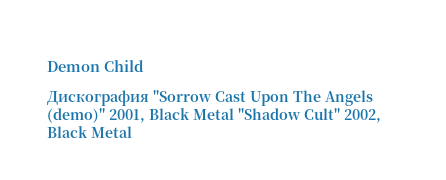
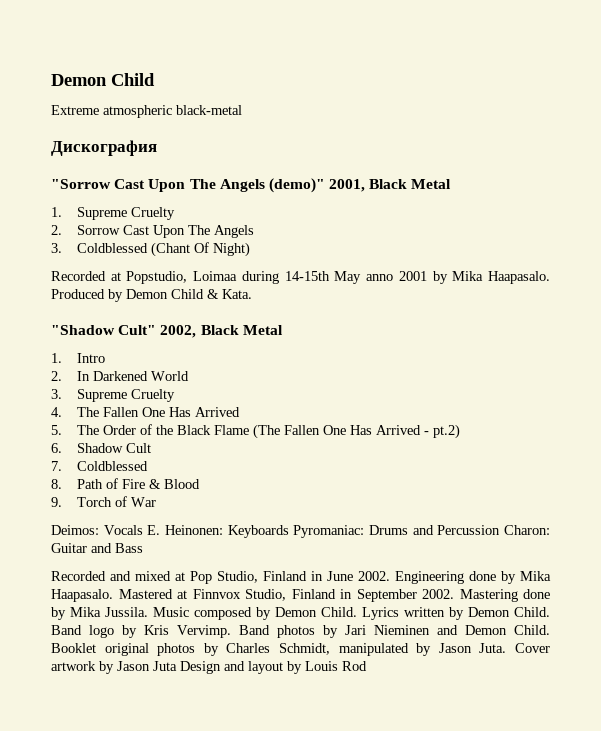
[47,60,144,72] Demon Child -> [51,73,155,86] [51,105,242,118] Demon Child // Extreme atmospheric black-metal
(149, 98) none -> (157, 148) //
(234, 114) none -> [51,207,176,220] [51,225,255,238] [51,242,251,257] [51,271,551,284] [51,289,252,302] // 1. Supreme Cruelty // 2. Sorrow Cast Upon The Angels // 3. Coldblessed (Chant Of Night) // Recorded at Popstudio, Loimaa during 14-15th May anno 2001 by Mika Haapasalo. Produced by Demon Child & Kata. //
(132, 132) none -> [51,353,106,363] [51,371,190,381] [51,389,176,402] [51,407,241,417] [51,424,461,439] [51,443,152,453] [51,461,149,471] [51,478,201,489] [51,496,157,507] [51,525,550,538] [51,543,143,553] [51,571,551,584] [51,589,550,602] [51,607,550,620] [51,625,550,638] [51,643,551,656] [51,661,367,674] // 1. Intro // 2. In Darkened World // 3. Supreme Cruelty // 4. The Fallen One Has Arrived // 5. The Order of the Black Flame (The Fallen One Has Arrived - pt.2) // 6. Shadow Cult // 7. Coldblessed // 8. Path of Fire & Blood // 9. Torch of War // Deimos: Vocals E. Heinonen: Keyboards Pyromaniac: Drums and Percussion Charon: Guitar and Bass // Recorded and mixed at Pop Studio, Finland in June 2002. Engineering done by Mika Haapasalo. Mastered at Finnvox Studio, Finland in September 2002. Mastering done by Mika Jussila. Music composed by Demon Child. Lyrics written by Demon Child. Band logo by Kris Vervimp. Band photos by Jari Nieminen and Demon Child. Booklet original photos by Charles Schmidt, manipulated by Jason Juta. Cover artwork by Jason Juta Design and layout by Louis Rod

